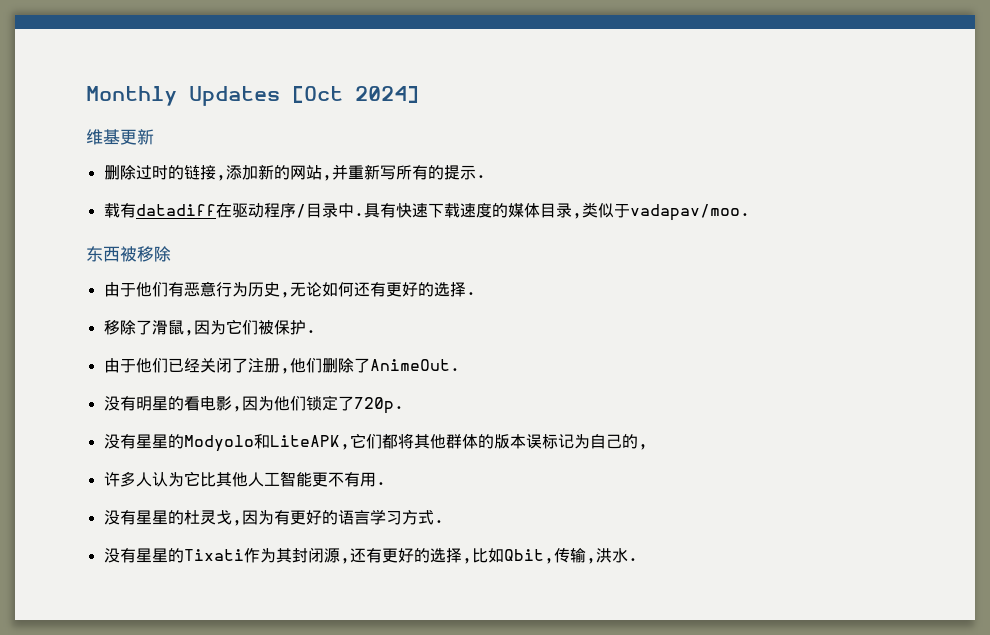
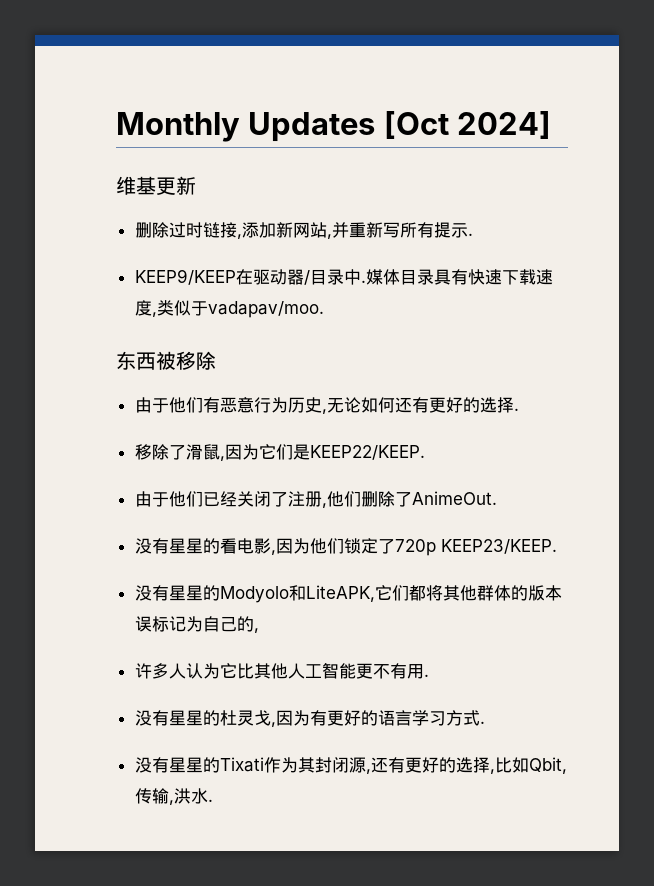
[167,165,184,180] 的 -> (203, 230) none
[273,165,290,180] 的 -> (293, 230) none
[427,165,444,180] 的 -> (434, 230) none
[103,203,296,218] 载有datadiff在驱动程序 -> [134,269,304,285] KEEP9/KEEP在驱动器
(364, 214) none -> [365,269,434,285] 媒体目录
[491,203,572,218] 的媒体目录 -> (152, 308) none
[257,320,316,335] 被保护. -> [292,444,425,460] 是KEEP22/KEEP.
[135,396,152,411] 明 -> [168,538,186,554] 星
[353,397,404,414] 720p. -> [394,539,557,556] 720p KEEP23/KEEP.

